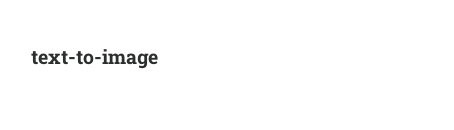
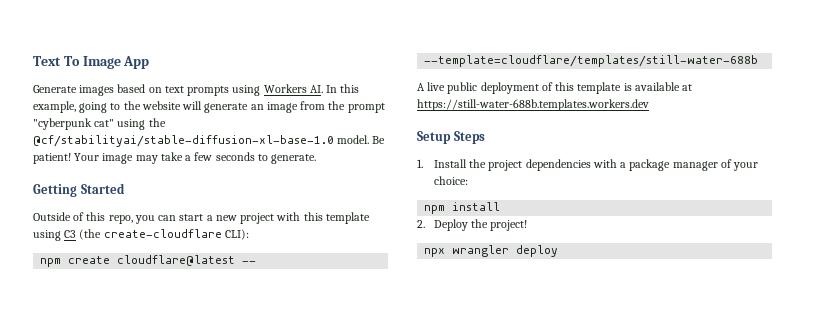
[31,49,158,69] text-to-image -> [33,56,150,69] [33,84,360,96] [33,101,385,113] [33,118,166,130] [33,135,386,147] [33,152,317,164] [33,183,125,197] [33,212,370,224] [33,229,249,241] [40,255,257,267] [424,55,759,67] [417,82,693,94] [417,99,649,111] [417,131,485,144] [417,159,759,171] [433,176,468,185] [424,202,501,214] [417,219,528,231] [424,245,559,257] Text To Image App // Generate images based on text prompts using Workers AI. In this example, going to the website will generate an image from the prompt "cyberpunk cat" using the @cf/stabilityai/stable-diffusion-xl-base-1.0 model. Be patient! Your image may take a few seconds to generate. // Getting Started // Outside of this repo, you can start a new project with this template using C3 (the create-cloudflare CLI): // npm create cloudflare@latest -- --template=cloudflare/templates/still-water-688b // A live public deployment of this template is available at https://still-water-688b.templates.workers.dev // Setup Steps // 1. Install the project dependencies with a package manager of your choice: // npm install // 2. Deploy the project! // npx wrangler deploy

